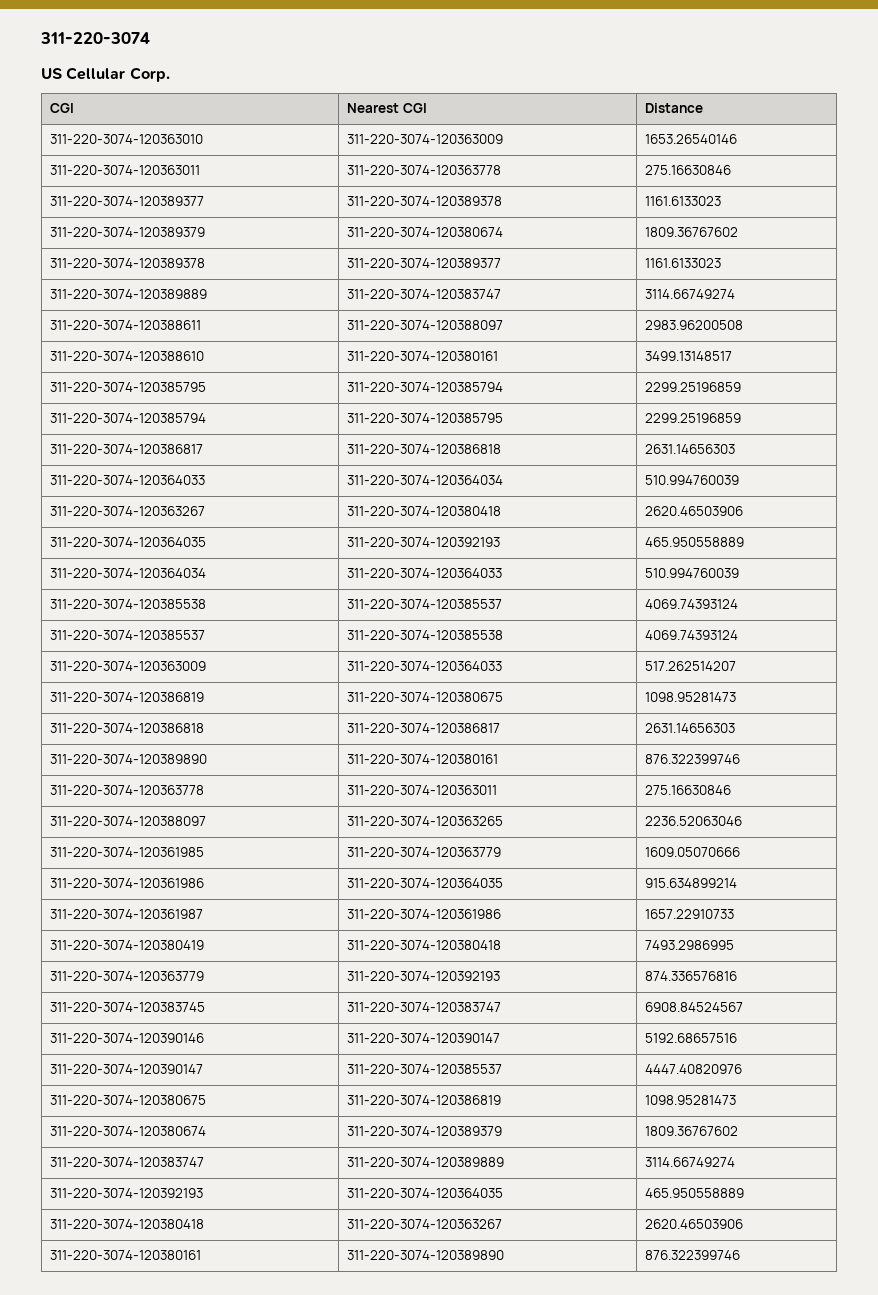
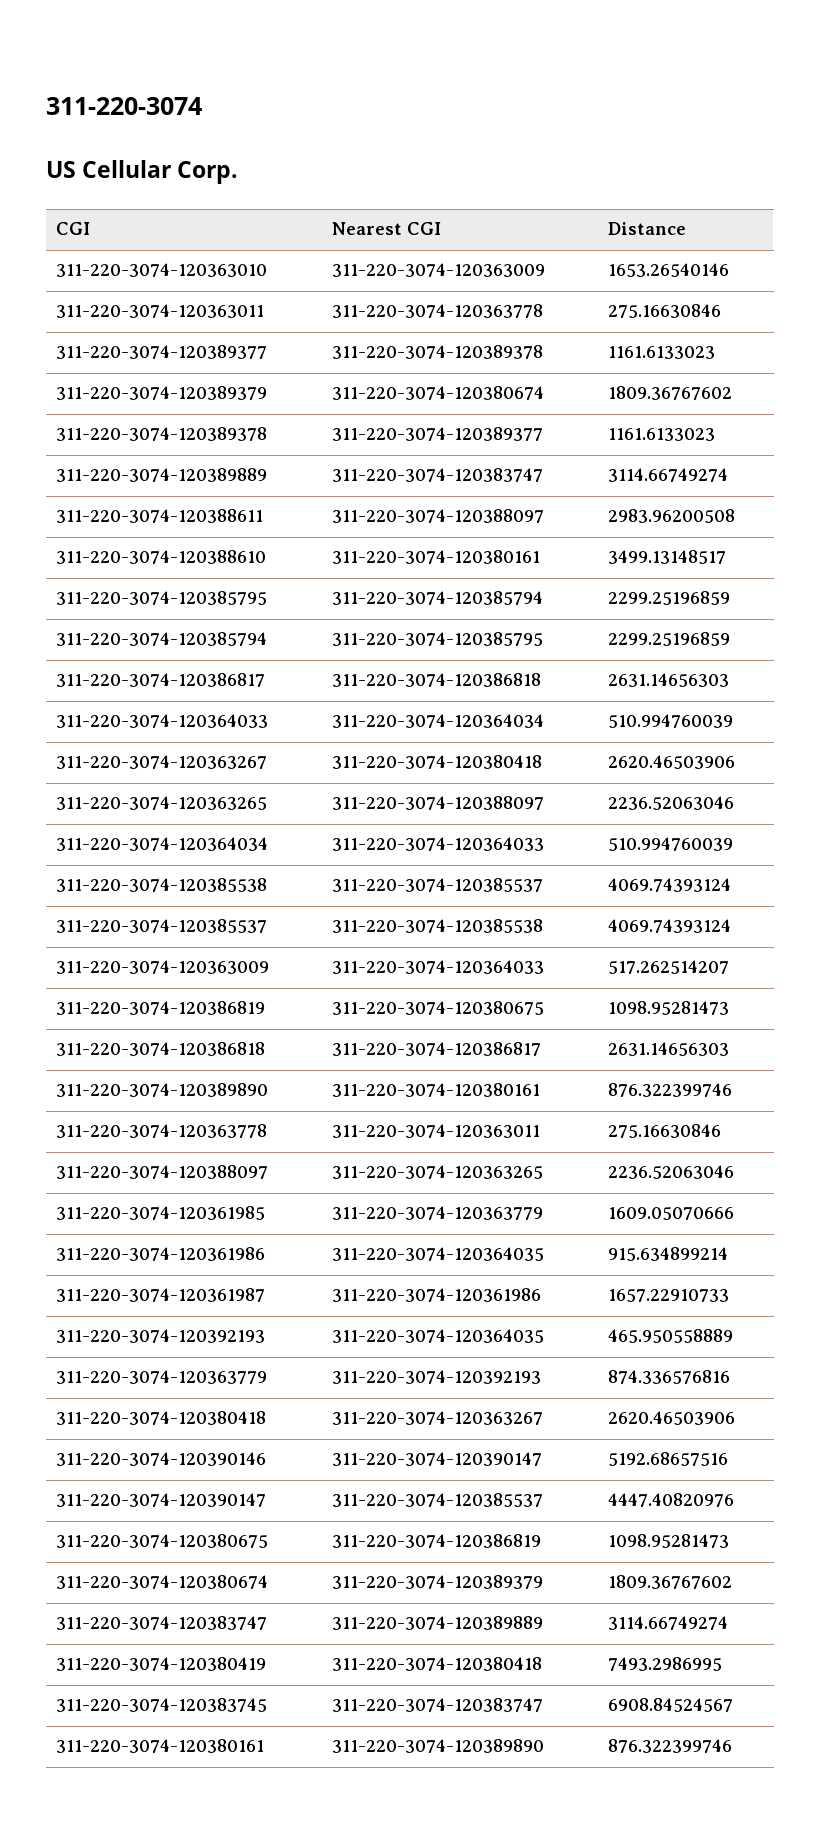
[49,537,206,547] [346,537,500,547] [644,537,744,547] 311-220-3074-120364035 | 311-220-3074-120392193 | 465.950558889 -> [56,796,268,810] [332,796,545,810] [608,796,735,810] 311-220-3074-120363265 | 311-220-3074-120388097 | 2236.52063046
[49,940,204,950] [346,940,501,950] [644,940,734,950] 311-220-3074-120380419 | 311-220-3074-120380418 | 7493.2986995 -> [56,1329,266,1343] [332,1329,545,1343] [608,1329,734,1343] 311-220-3074-120392193 | 311-220-3074-120364035 | 465.950558889
[49,1002,205,1012] [346,1002,501,1012] [644,1002,743,1012] 311-220-3074-120383745 | 311-220-3074-120383747 | 6908.84524567 -> [56,1411,267,1425] [332,1411,544,1425] [608,1411,736,1425] 311-220-3074-120380418 | 311-220-3074-120363267 | 2620.46503906
[49,1188,203,1198] [346,1188,503,1198] [644,1188,744,1198] [49,1219,204,1229] [346,1219,502,1229] [644,1219,743,1229] 311-220-3074-120392193 | 311-220-3074-120364035 | 465.950558889 // 311-220-3074-120380418 | 311-220-3074-120363267 | 2620.46503906 -> [56,1657,267,1671] [332,1657,543,1671] [608,1657,723,1671] [56,1698,268,1712] [332,1698,544,1712] [608,1698,734,1712] 311-220-3074-120380419 | 311-220-3074-120380418 | 7493.2986995 // 311-220-3074-120383745 | 311-220-3074-120383747 | 6908.84524567

